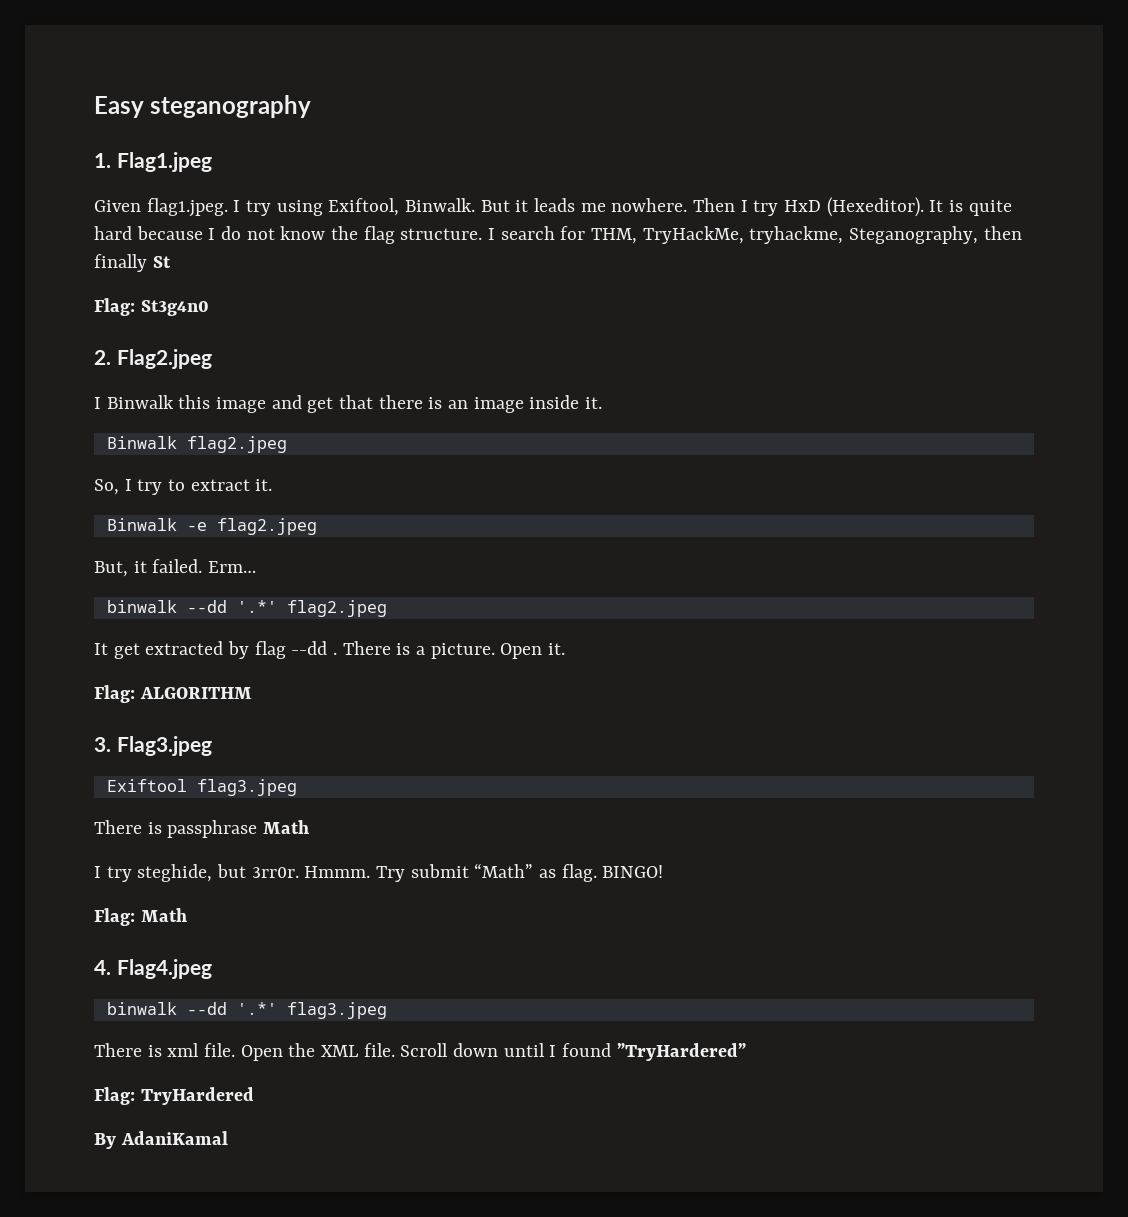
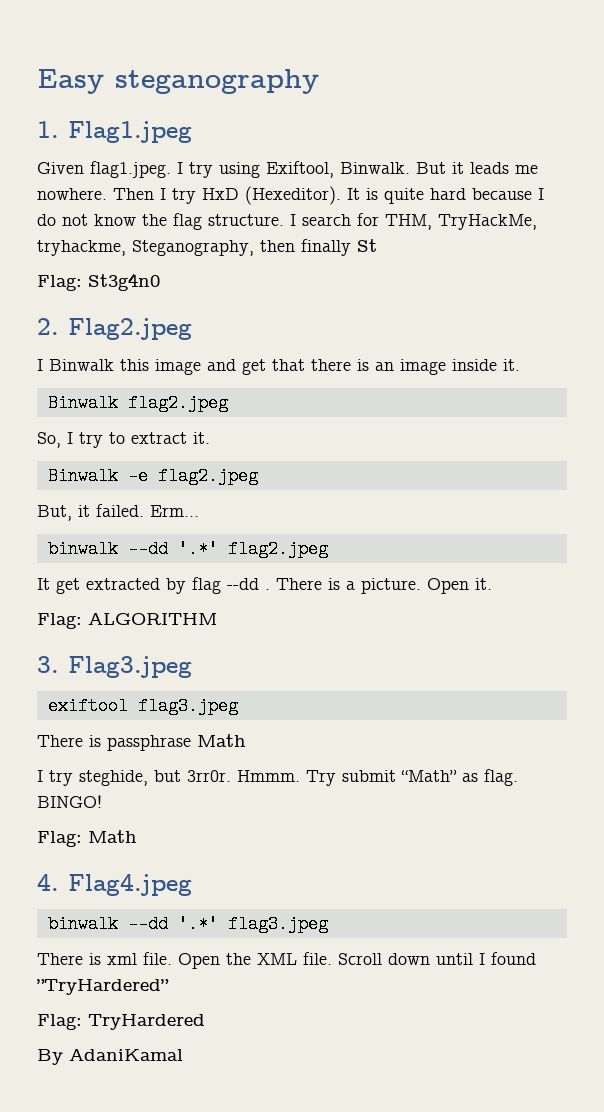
[106,779,187,792] Exiftool -> [47,697,128,715] exiftool

